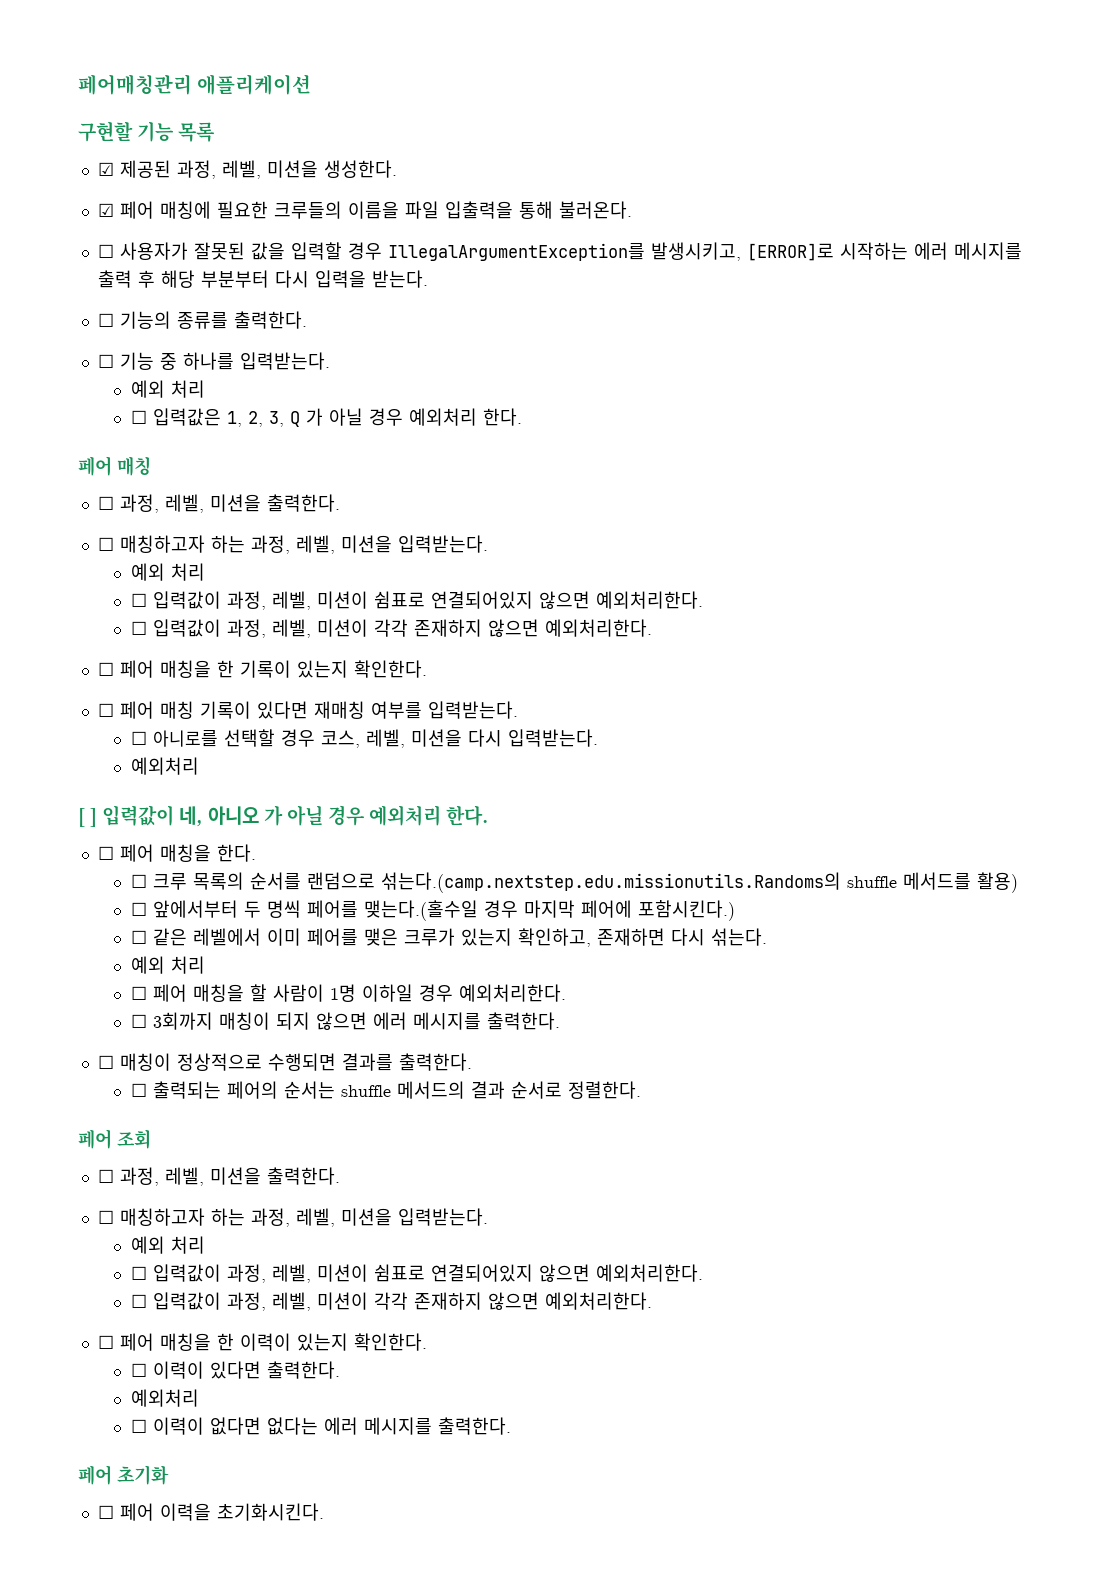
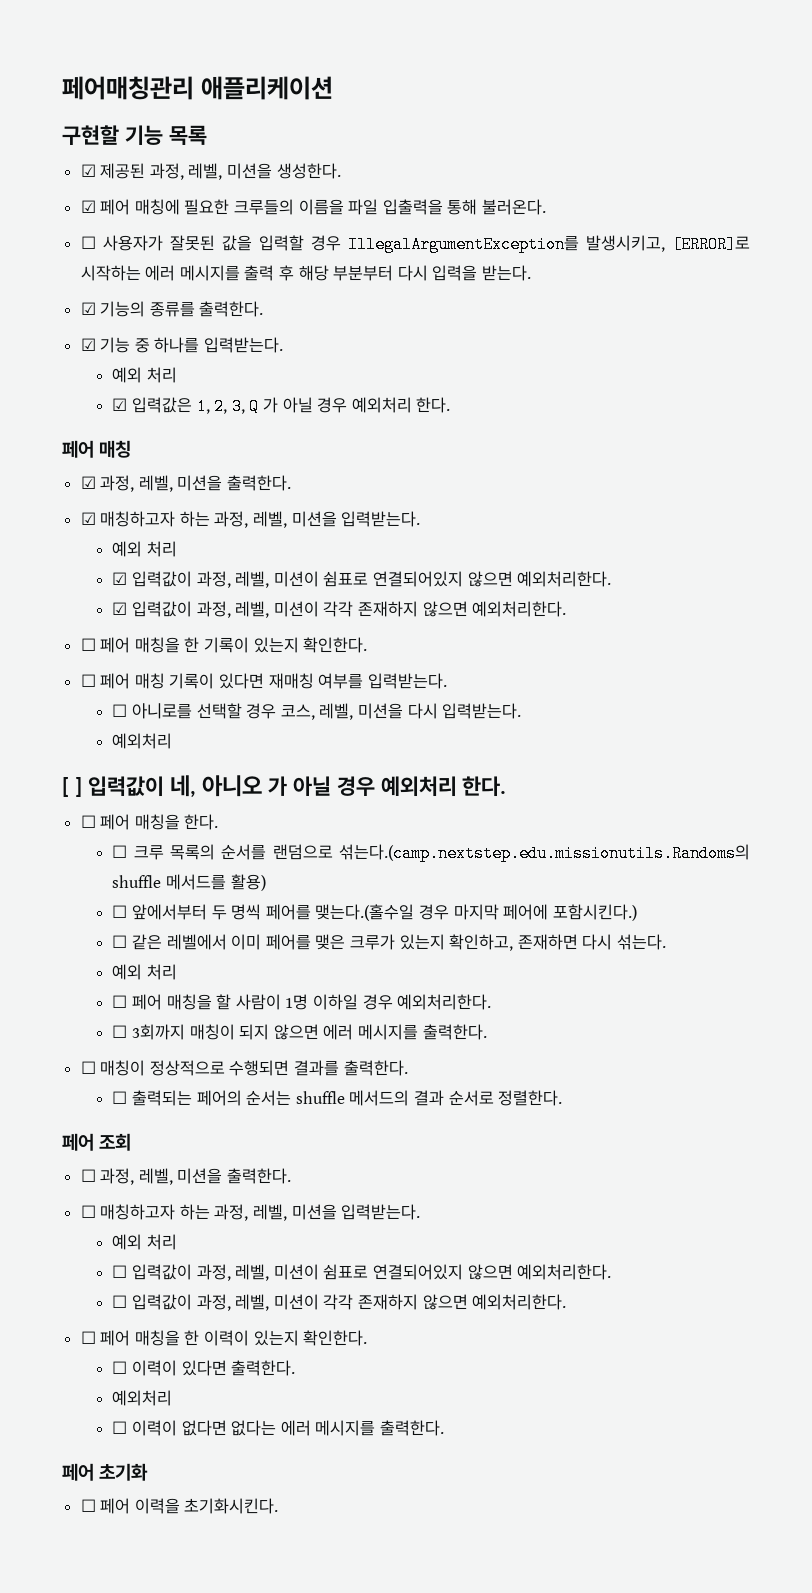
[97,313,114,327] ☐ -> [80,302,96,315] ☑
[97,354,114,368] ☐ -> [80,338,96,351] ☑
[130,410,147,424] ☐ -> [112,398,128,411] ☑
[97,494,340,513] [97,535,488,554] [130,563,205,581] [130,591,703,610] [130,621,147,635] ☐ 과정, 레벨, 미션을 출력한다. // ☐ 매칭하고자 하는 과정, 레벨, 미션을 입력받는다. // 예외 처리 // ☐ 입력값이 과정, 레벨, 미션이 쉼표로 연결되어있지 않으면 예외처리한다. // ☐ -> [80,475,292,492] [80,511,421,528] [112,541,178,557] [112,571,612,588] [112,602,128,615] ☑ 과정, 레벨, 미션을 출력한다. // ☑ 매칭하고자 하는 과정, 레벨, 미션을 입력받는다. // 예외 처리 // ☑ 입력값이 과정, 레벨, 미션이 쉼표로 연결되어있지 않으면 예외처리한다. // ☑

